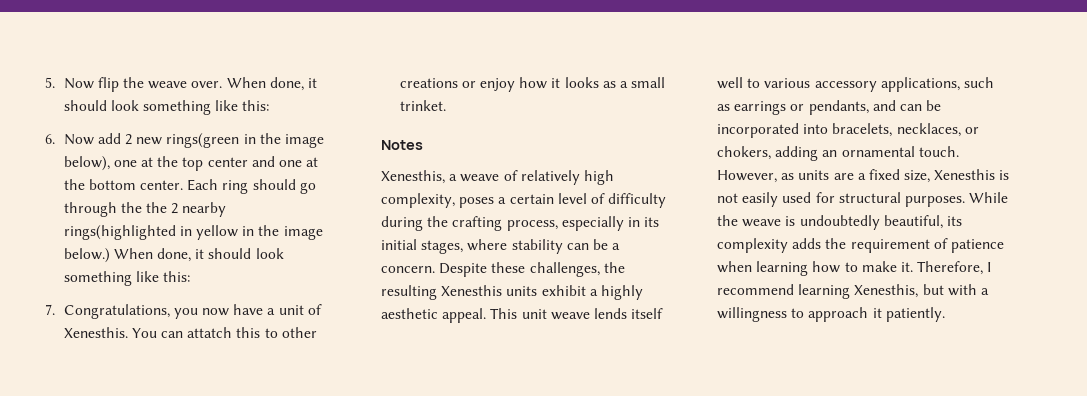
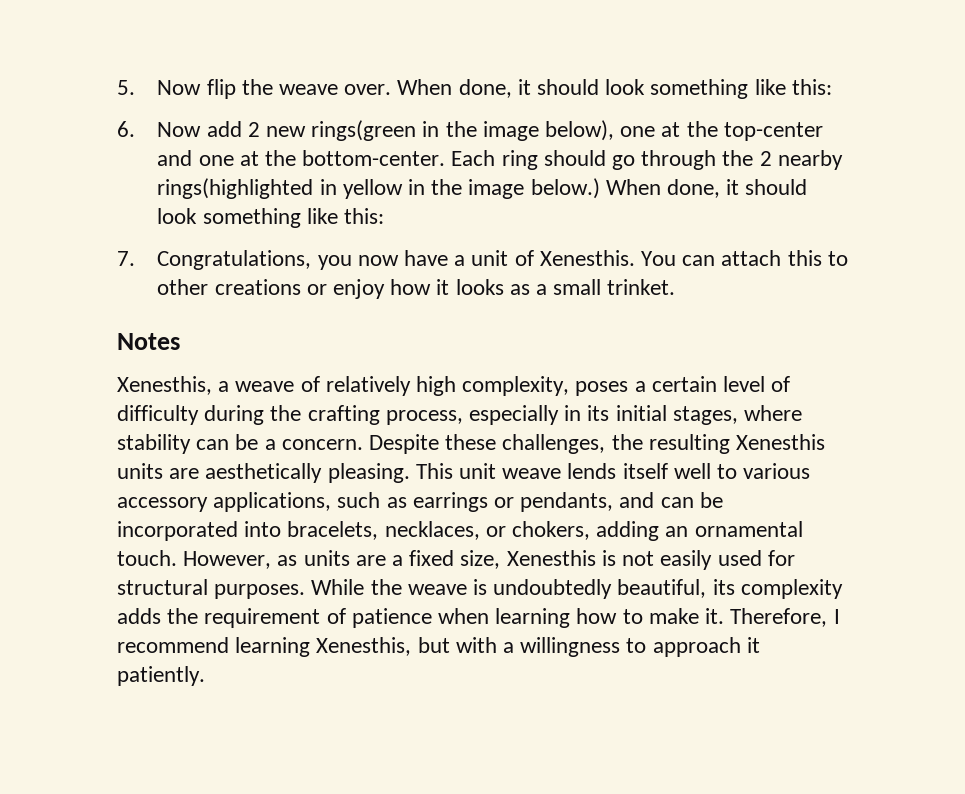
[182,157,248,171] top center -> [723,122,823,141] top-center
[88,179,183,190] bottom center. -> [302,150,446,166] bottom-center.
[145,202,167,213] the -> (754, 158) none
[187,327,233,338] attatch -> [721,250,782,266] attach
[541,285,643,300] [381,308,487,323] exhibit a highly aesthetic appeal. -> [169,463,410,483] are aesthetically pleasing.

